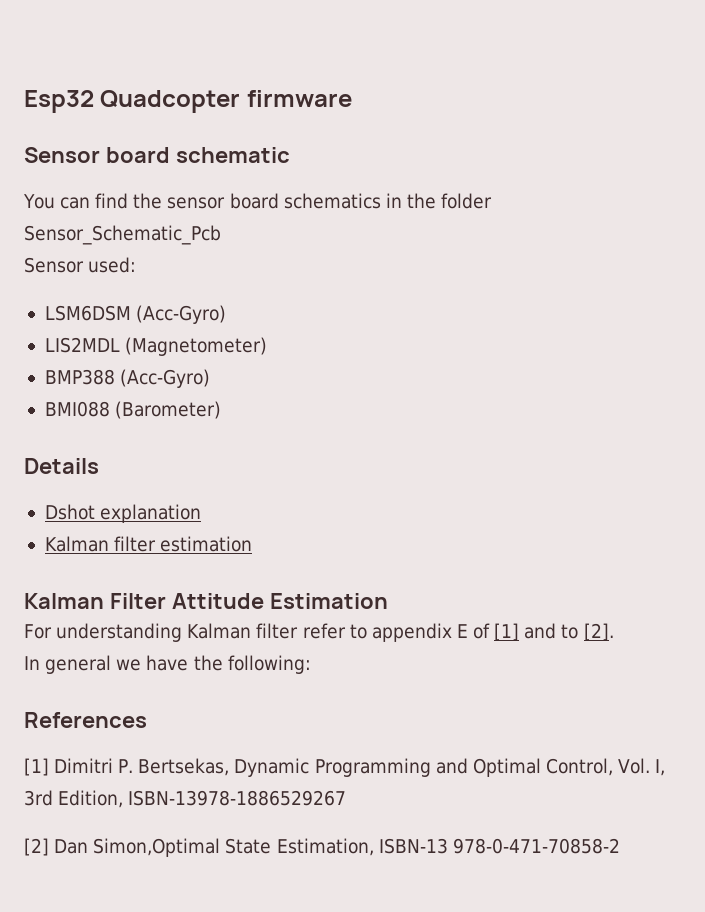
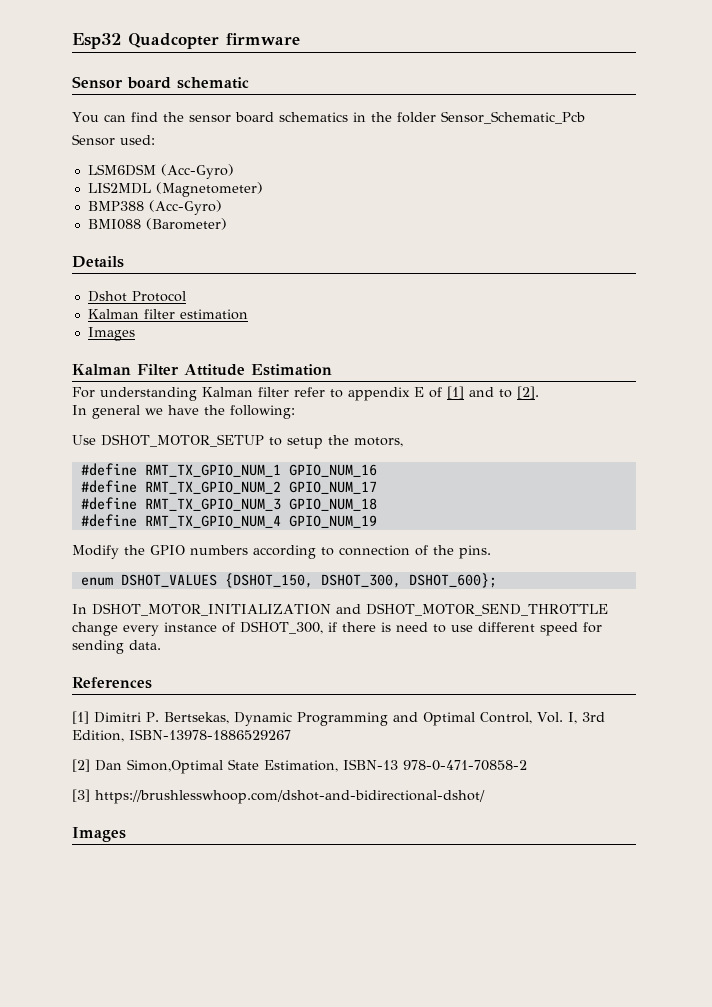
[100,504,202,523] explanation -> [131,291,186,302] Protocol
(253, 544) none -> [87,327,135,341] // Images
(311, 664) none -> [72,434,403,449] [80,463,377,477] [80,480,377,494] [80,497,377,511] [80,514,377,528] [72,545,491,559] [80,573,497,588] [72,603,608,616] [72,621,602,636] [72,640,161,654] // Use DSHOT_MOTOR_SETUP to setup the motors, // #define RMT_TX_GPIO_NUM_1 GPIO_NUM_16 // #define RMT_TX_GPIO_NUM_2 GPIO_NUM_17 // #define RMT_TX_GPIO_NUM_3 GPIO_NUM_18 // #define RMT_TX_GPIO_NUM_4 GPIO_NUM_19 // Modify the GPIO numbers according to connection of the pins. // enum DSHOT_VALUES {DSHOT_150, DSHOT_300, DSHOT_600}; // In DSHOT_MOTOR_INITIALIZATION and DSHOT_MOTOR_SEND_THROTTLE change every instance of DSHOT_300, if there is need to use different speed for sending data.
(620, 846) none -> [72,789,485,804] [72,827,126,842] // [3] https://brushlesswhoop.com/dshot-and-bidirectional-dshot/ // Images

